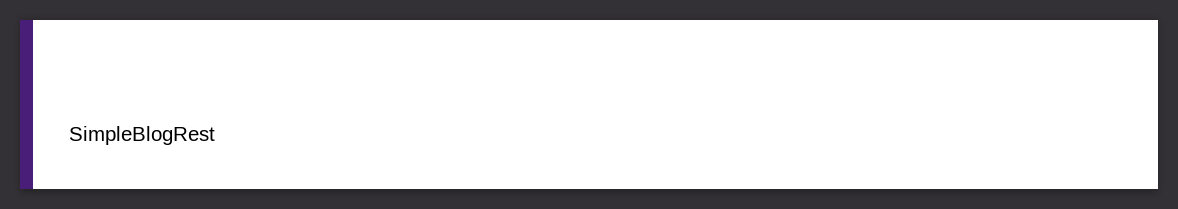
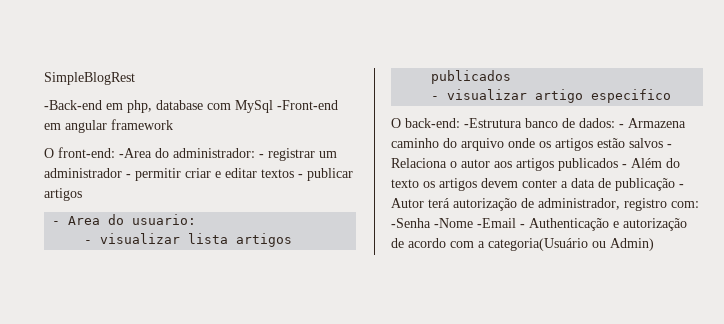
(215, 135) none -> [44,100,338,113] [44,119,173,133] [44,147,337,161] [44,168,353,181] [44,188,82,201] [52,214,197,225] [84,233,293,247] [431,70,512,84] [431,89,672,103] [391,118,686,128] [391,138,672,151] [391,158,680,171] [391,178,684,191] [391,198,699,211] [391,218,687,231] [391,238,654,251] // -Back-end em php, database com MySql -Front-end em angular framework // O front-end: -Area do administrador: - registrar um administrador - permitir criar e editar textos - publicar artigos // - Area do usuario: // - visualizar lista artigos publicados // - visualizar artigo especifico // O back-end: -Estrutura banco de dados: - Armazena caminho do arquivo onde os artigos estão salvos - Relaciona o autor aos artigos publicados - Além do texto os artigos devem conter a data de publicação - Autor terá autorização de administrador, registro com: -Senha -Nome -Email - Authenticação e autorização de acordo com a categoria(Usuário ou Admin)

